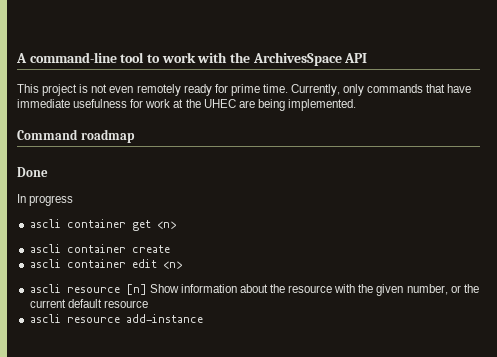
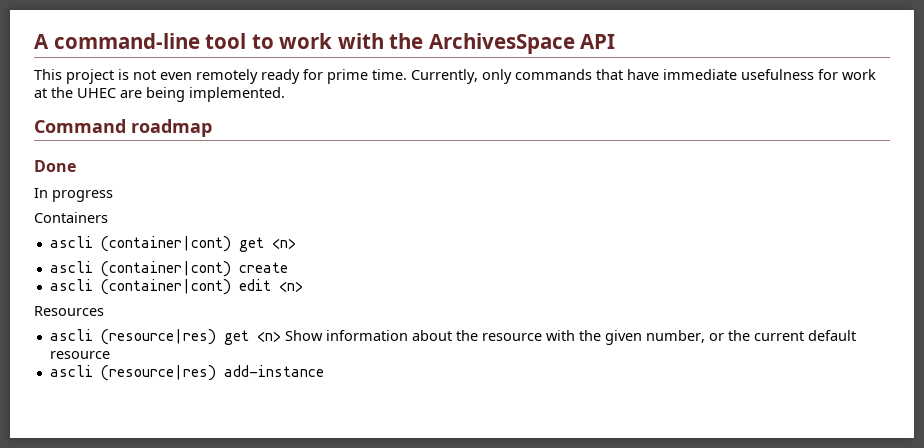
[29,219,126,228] // ascli container -> [34,212,108,223] [49,236,231,252] // Containers // ascli (container|cont)
[66,244,126,253] container -> [100,261,231,277] (container|cont)
[66,259,126,268] container -> [100,279,231,295] (container|cont)
[29,284,147,295] // ascli resource [n] -> [34,306,104,316] [49,329,281,345] // Resources // ascli (resource|res) get <n>
[66,317,120,323] resource -> [100,365,216,381] (resource|res)

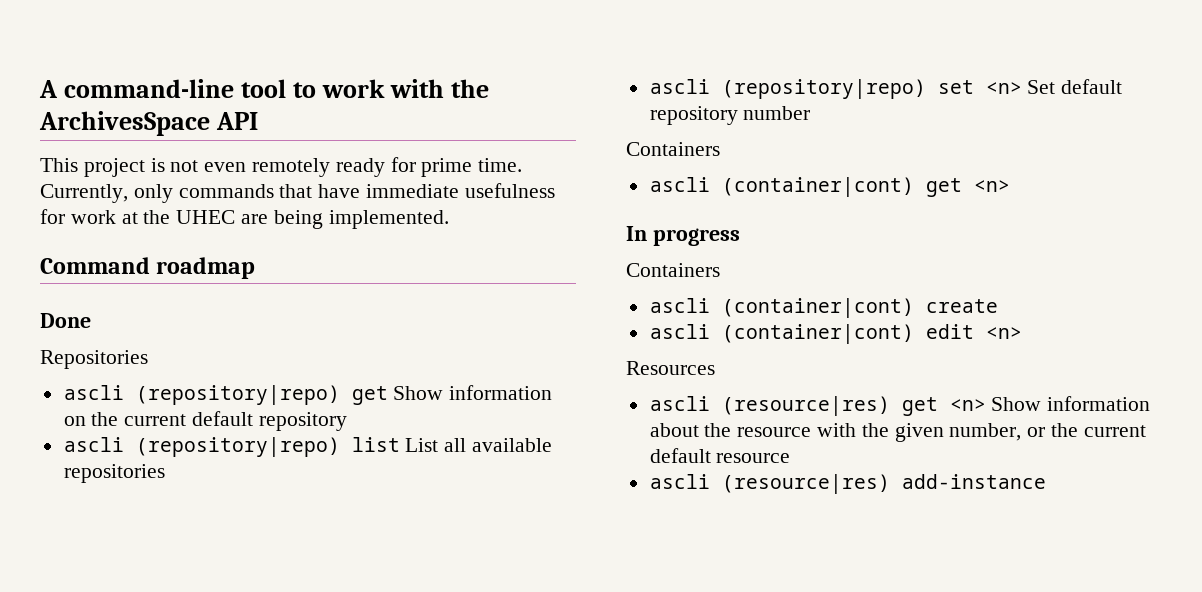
[34,188,113,202] In progress -> [40,350,148,369] [63,385,553,405] [63,411,347,431] [63,437,553,457] [63,464,165,483] [649,79,1123,99] [649,106,811,125] Repositories // ascli (repository|repo) get Show information on the current default repository // ascli (repository|repo) list List all available repositories // ascli (repository|repo) set <n> Set default repository number
(296, 243) none -> [626,226,740,246] [626,263,720,277] // In progress // Containers

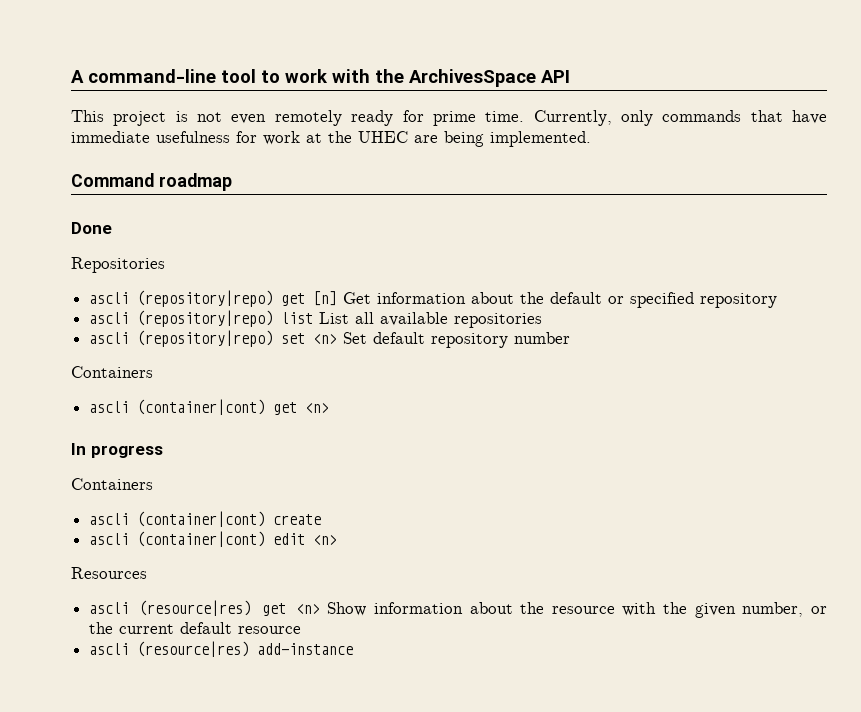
[393,385,553,400] [63,411,254,426] Show information on the current default -> [313,291,695,308] [n] Get information about the default or specified

